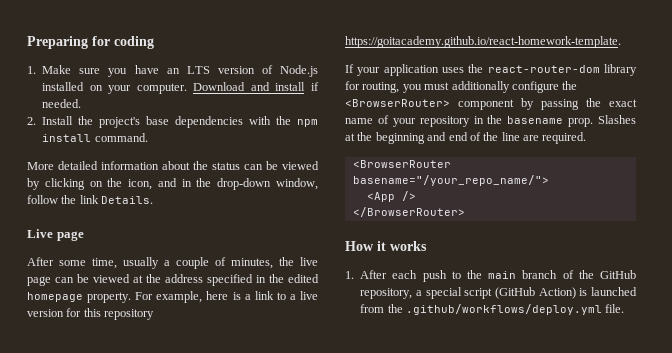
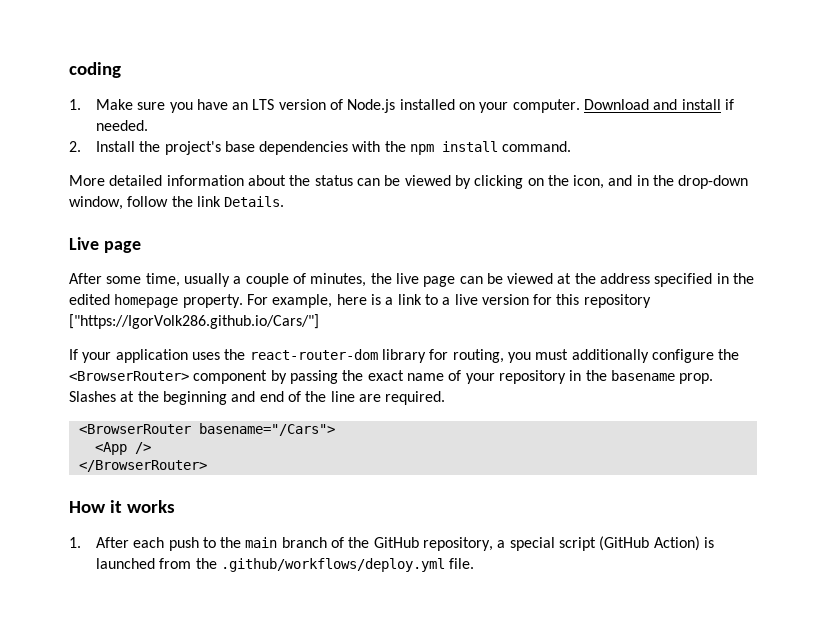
[27,36,110,49] Preparing for -> (69, 70) none
[345,36,621,48] https://goitacademy.github.io/react-homework-template. -> [69,314,319,329] ["https://IgorVolk286.github.io/Cars/"]
[352,175,549,186] basename="/your_repo_name/"> -> [198,423,335,436] basename="/Cars">

